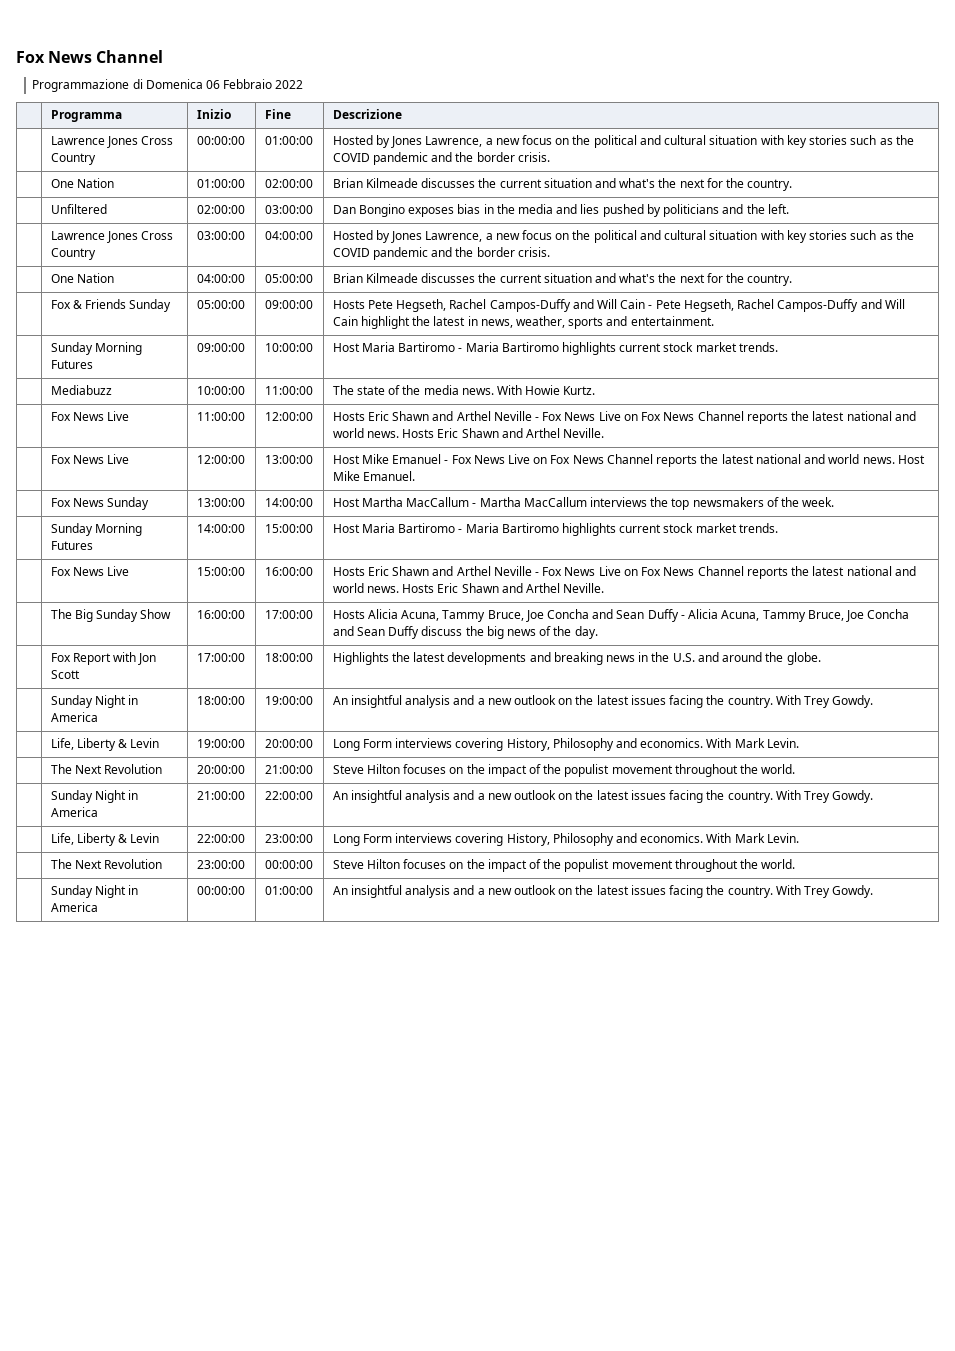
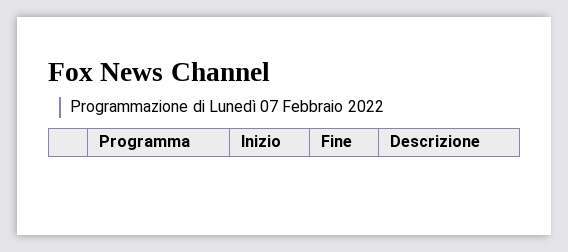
[145,79,221,89] Domenica 06 -> [208,100,279,112] Lunedì 07
[50,136,174,148] [50,153,96,165] [196,136,245,145] [264,136,313,145] [332,135,914,148] [332,152,550,165] [50,178,114,188] [196,179,245,188] [264,179,313,188] [332,178,793,191] [50,204,107,214] [196,205,245,214] [264,205,313,214] [332,204,789,217] [50,231,174,243] [50,248,96,260] [196,231,245,240] [264,231,313,240] [332,230,914,243] [332,247,550,260] [50,273,114,283] [196,274,245,283] [264,274,313,283] [332,273,793,286] [50,299,172,312] [196,300,245,309] [264,300,313,309] [332,299,905,312] [332,316,714,329] [50,342,142,355] [50,360,93,369] [196,343,245,352] [264,343,313,352] [332,342,778,355] [50,385,112,395] [196,386,245,395] [264,386,313,395] [332,385,596,395] [50,411,130,421] [196,412,245,421] [264,412,313,421] [332,411,916,424] [332,428,605,438] [50,454,130,464] [196,455,245,464] [264,455,313,464] [332,454,925,467] [332,471,415,481] [50,497,150,510] [196,498,245,507] [264,498,313,507] [332,497,835,510] [50,523,142,536] [50,541,93,550] [196,524,245,533] [264,524,313,533] [332,523,778,536] [50,566,130,576] [196,567,245,576] [264,567,313,576] [332,566,916,579] [332,583,605,593] [50,609,172,622] [196,610,245,619] [264,610,313,619] [332,609,910,622] [332,626,598,639] [50,652,157,665] [50,670,80,679] [196,653,245,662] [264,653,313,662] [332,652,821,665] [50,695,139,708] [50,712,98,722] [196,696,245,705] [264,696,313,705] [332,695,874,708] [50,738,160,751] [196,739,245,748] [264,739,313,748] [332,738,799,751] [50,764,163,774] [196,765,245,774] [264,765,313,774] [332,764,796,777] [50,790,139,803] [50,807,98,817] [196,791,245,800] [264,791,313,800] [332,790,874,803] [50,833,160,846] [196,834,245,843] [264,834,313,843] [332,833,799,846] [50,859,163,869] [196,860,245,869] [264,860,313,869] [332,859,796,872] [50,885,139,898] [50,902,98,912] [196,886,245,895] [264,886,313,895] [332,885,874,898] // | Lawrence Jones Cross Country | 00:00:00 | 01:00:00 | Hosted by Jones Lawrence, a new focus on the political and cultural situation with key stories such as the COVID pandemic and the border crisis. // | One Nation | 01:00:00 | 02:00:00 | Brian Kilmeade discusses the current situation and what's the next for the country. // | Unfiltered | 02:00:00 | 03:00:00 | Dan Bongino exposes bias in the media and lies pushed by politicians and the left. // | Lawrence Jones Cross Country | 03:00:00 | 04:00:00 | Hosted by Jones Lawrence, a new focus on the political and cultural situation with key stories such as the COVID pandemic and the border crisis. // | One Nation | 04:00:00 | 05:00:00 | Brian Kilmeade discusses the current situation and what's the next for the country. // | Fox & Friends Sunday | 05:00:00 | 09:00:00 | Hosts Pete Hegseth, Rachel Campos-Duffy and Will Cain - Pete Hegseth, Rachel Campos-Duffy and Will Cain highlight the latest in news, weather, sports and entertainment. // | Sunday Morning Futures | 09:00:00 | 10:00:00 | Host Maria Bartiromo - Maria Bartiromo highlights current stock market trends. // | Mediabuzz | 10:00:00 | 11:00:00 | The state of the media news. With Howie Kurtz. // | Fox News Live | 11:00:00 | 12:00:00 | Hosts Eric Shawn and Arthel Neville - Fox News Live on Fox News Channel reports the latest national and world news. Hosts Eric Shawn and Arthel Neville. // | Fox News Live | 12:00:00 | 13:00:00 | Host Mike Emanuel - Fox News Live on Fox News Channel reports the latest national and world news. Host Mike Emanuel. // | Fox News Sunday | 13:00:00 | 14:00:00 | Host Martha MacCallum - Martha MacCallum interviews the top newsmakers of the week. // | Sunday Morning Futures | 14:00:00 | 15:00:00 | Host Maria Bartiromo - Maria Bartiromo highlights current stock market trends. // | Fox News Live | 15:00:00 | 16:00:00 | Hosts Eric Shawn and Arthel Neville - Fox News Live on Fox News Channel reports the latest national and world news. Hosts Eric Shawn and Arthel Neville. // | The Big Sunday Show | 16:00:00 | 17:00:00 | Hosts Alicia Acuna, Tammy Bruce, Joe Concha and Sean Duffy - Alicia Acuna, Tammy Bruce, Joe Concha and Sean Duffy discuss the big news of the day. // | Fox Report with Jon Scott | 17:00:00 | 18:00:00 | Highlights the latest developments and breaking news in the U.S. and around the globe. // | Sunday Night in America | 18:00:00 | 19:00:00 | An insightful analysis and a new outlook on the latest issues facing the country. With Trey Gowdy. // | Life, Liberty & Levin | 19:00:00 | 20:00:00 | Long Form interviews covering History, Philosophy and economics. With Mark Levin. // | The Next Revolution | 20:00:00 | 21:00:00 | Steve Hilton focuses on the impact of the populist movement throughout the world. // | Sunday Night in America | 21:00:00 | 22:00:00 | An insightful analysis and a new outlook on the latest issues facing the country. With Trey Gowdy. // | Life, Liberty & Levin | 22:00:00 | 23:00:00 | Long Form interviews covering History, Philosophy and economics. With Mark Levin. // | The Next Revolution | 23:00:00 | 00:00:00 | Steve Hilton focuses on the impact of the populist movement throughout the world. // | Sunday Night in America | 00:00:00 | 01:00:00 | An insightful analysis and a new outlook on the latest issues facing the country. With Trey Gowdy. -> (481, 141) none

